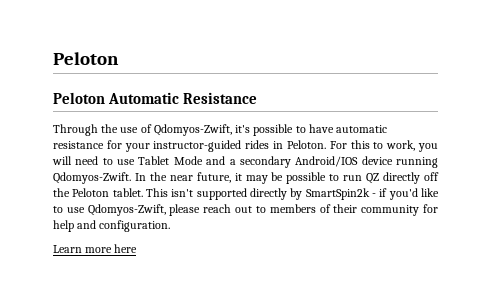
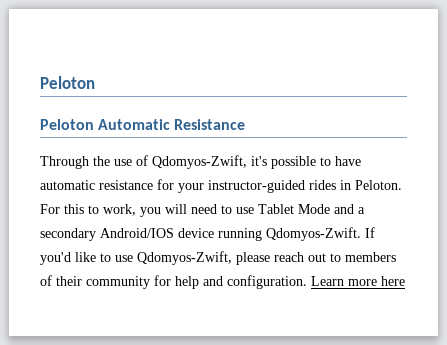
[134,172,439,184] [53,188,388,200] In the near future, it may be possible to run QZ directly off the Peloton tablet. This isn't supported directly by SmartSpin2k - if -> [365,227,375,238] If
(171, 226) // -> (307, 282) none

